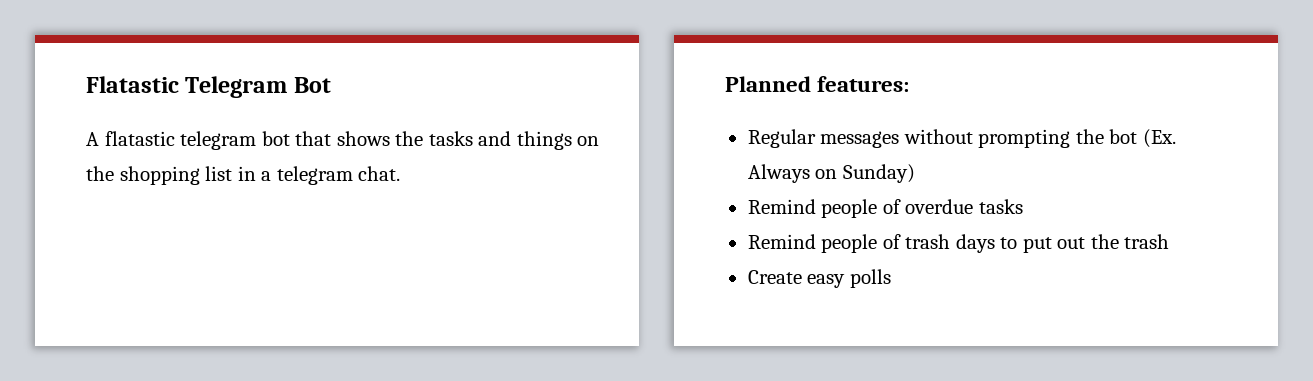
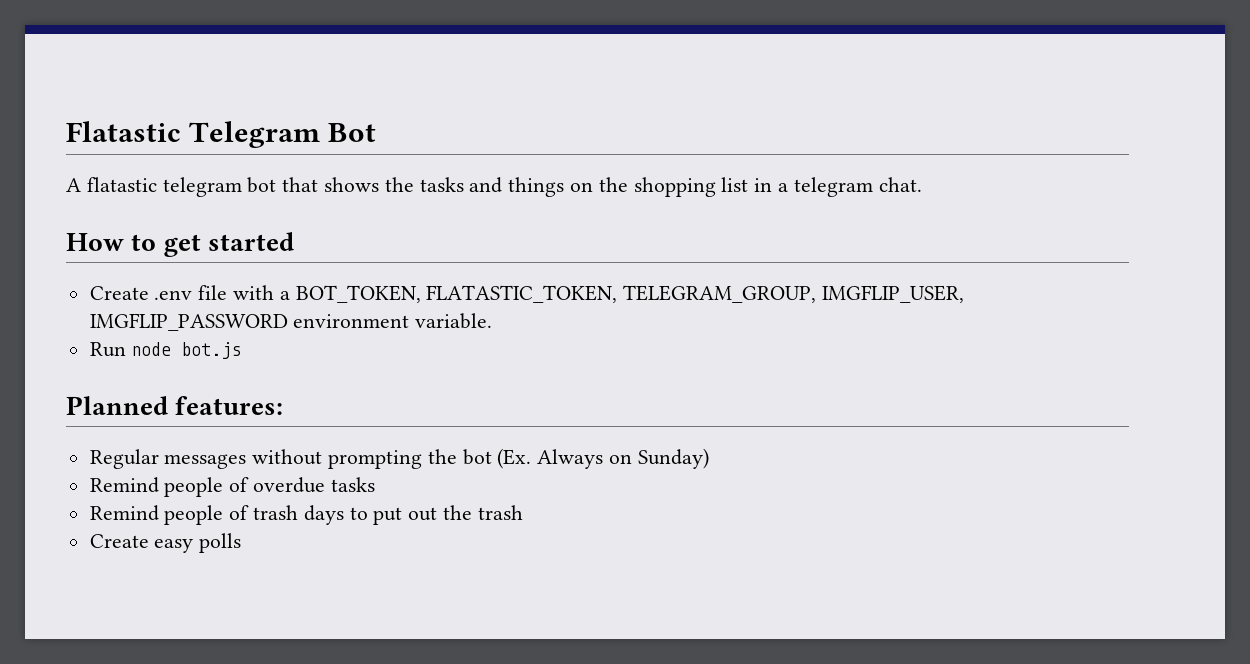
(401, 173) none -> [66,232,294,257] [89,285,965,303] [89,313,493,331] [89,342,242,359] // How to get started // Create .env file with a BOT_TOKEN, FLATASTIC_TOKEN, TELEGRAM_GROUP, IMGFLIP_USER, IMGFLIP_PASSWORD environment variable. // Run node bot.js

